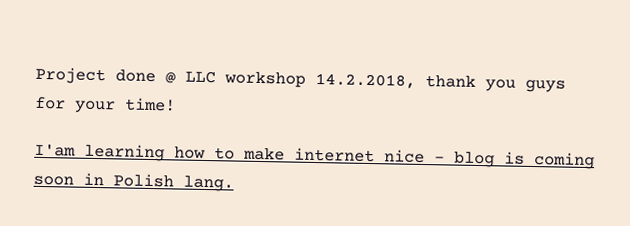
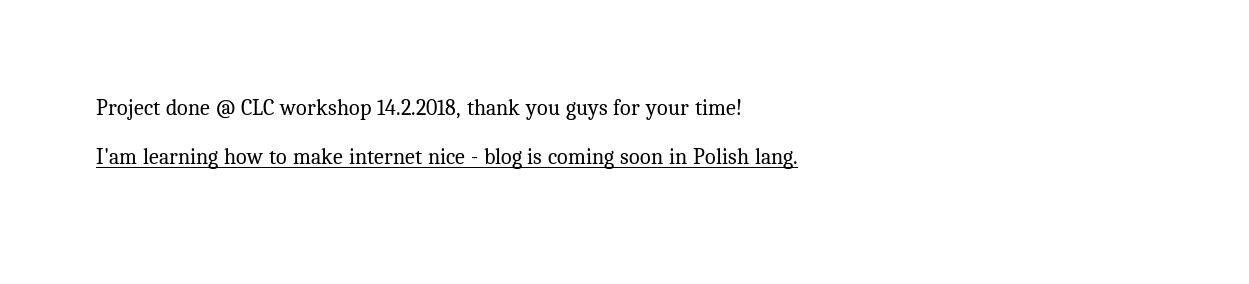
[185,70,216,84] LLC -> [240,99,274,115] CLC

